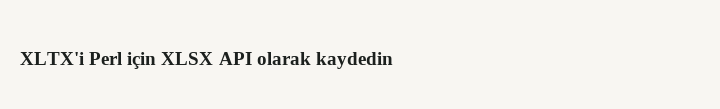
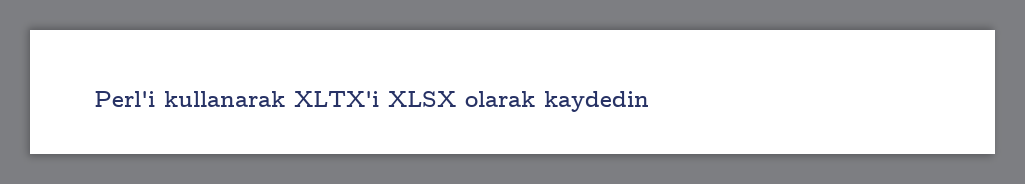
[20,52,252,69] XLTX'i Perl için XLSX API -> [94,91,456,107] Perl'i kullanarak XLTX'i XLSX

